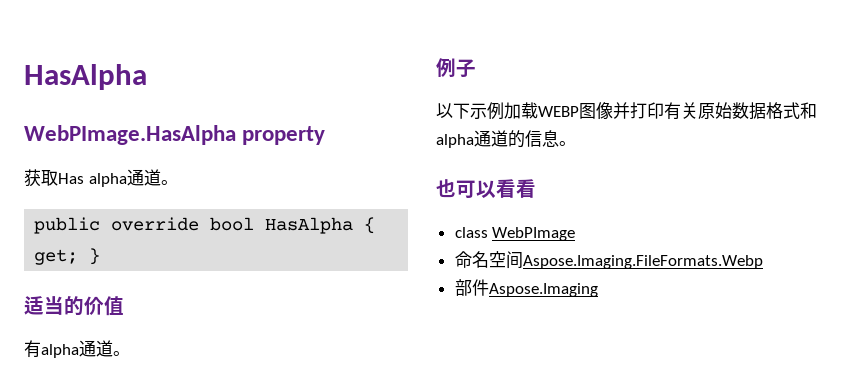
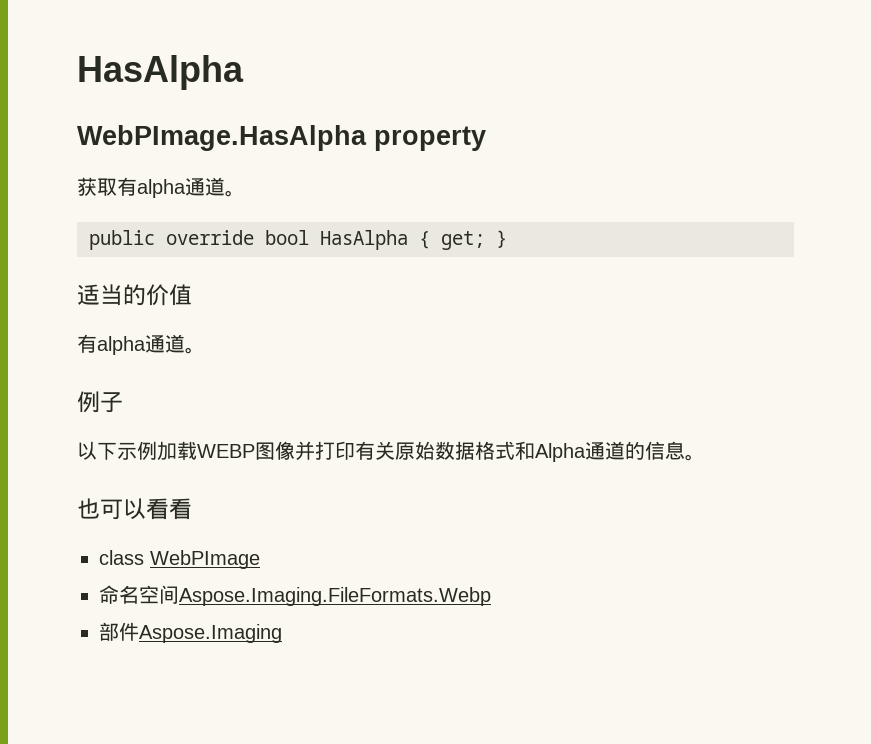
[58,173,84,184] Has -> [117,177,137,196] 有
[436,134,474,148] alpha -> [535,443,586,462] Alpha

